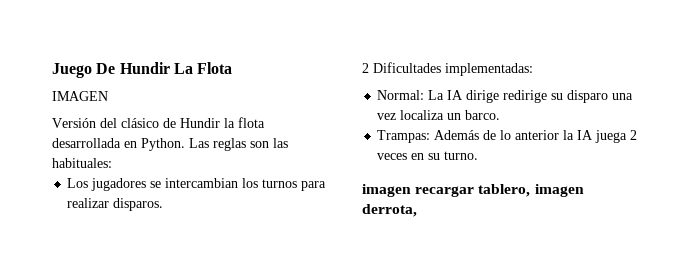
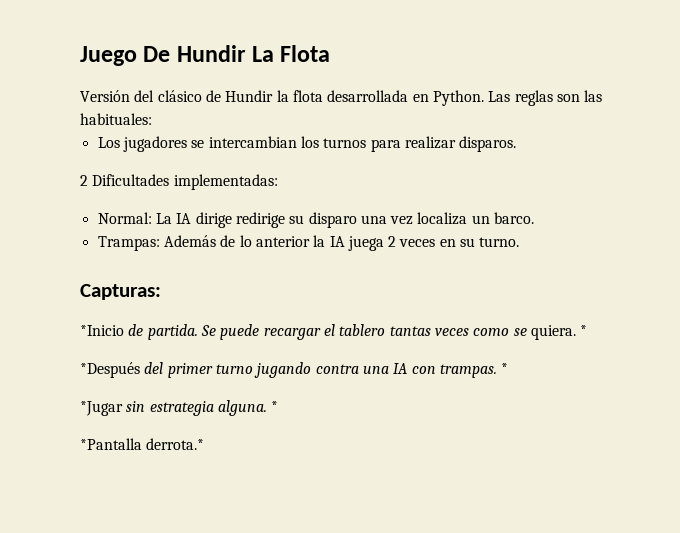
[52,91,108,101] // IMAGEN -> (331, 53) none
[362,184,584,197] [362,204,417,217] imagen recargar tablero, imagen derrota, -> [80,284,161,300] [80,324,588,340] [80,362,509,378] [80,400,279,416] [80,438,205,450] Capturas: // *Inicio de partida. Se puede recargar el tablero tantas veces como se quiera. * // *Después del primer turno jugando contra una IA con trampas. * // *Jugar sin estrategia alguna. * // *Pantalla derrota.*

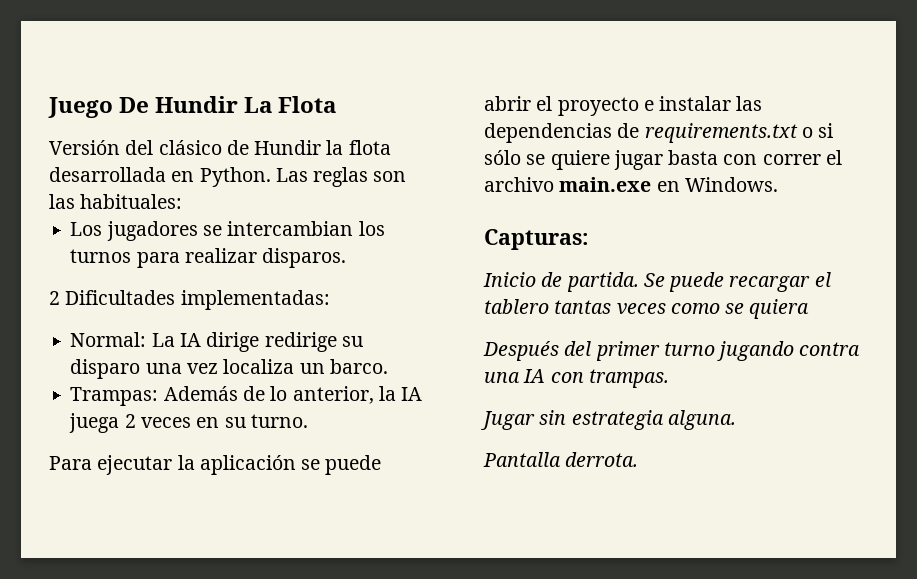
[255,236,310,247] anterior -> [292,386,374,404] anterior,
(520, 242) none -> [49,455,382,475] [484,96,763,116] [484,123,834,143] [484,150,842,170] [484,177,778,192] // Para ejecutar la aplicación se puede abrir el proyecto e instalar las dependencias de requirements.txt o si sólo se quiere jugar basta con correr el archivo main.exe en Windows.
[80,325,124,336] *Inicio -> [483,272,536,287] Inicio
[530,325,588,340] [80,362,140,378] quiera. * // *Después -> [749,299,810,319] [483,341,559,361] quiera // Después
[501,363,509,374] [80,401,123,416] * // *Jugar -> [480,411,535,430] // Jugar
[271,401,279,412] [80,438,205,450] * // *Pantalla derrota.* -> [483,452,639,467] // Pantalla derrota.

